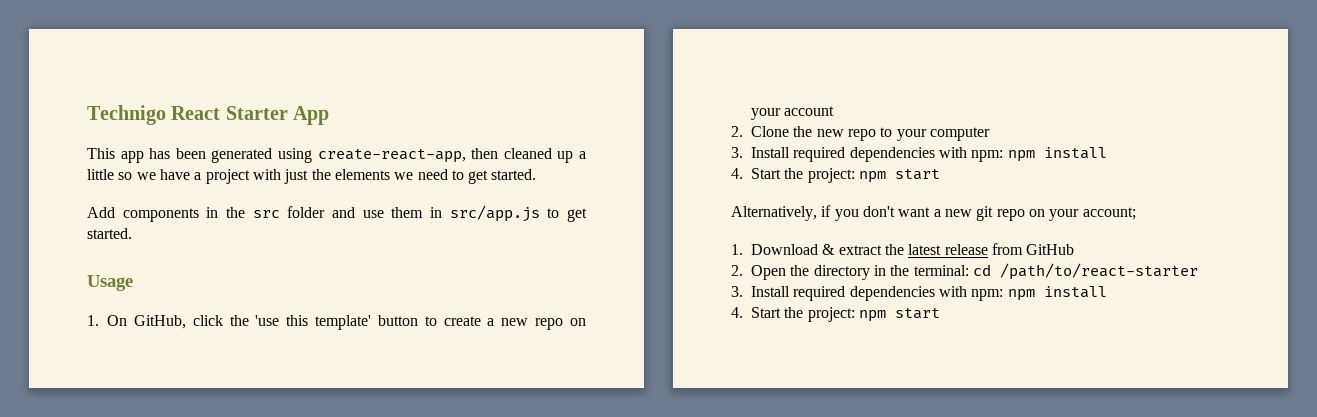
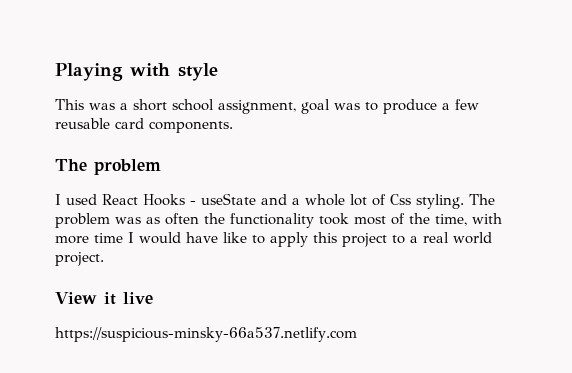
[87,105,330,125] [87,148,587,163] [87,169,537,184] [87,205,588,222] [87,228,132,239] [87,275,133,291] [87,315,587,330] [751,106,835,120] [731,126,990,141] [731,147,1107,162] [731,168,940,183] [731,205,1136,221] [731,243,1075,255] [731,263,1198,280] [731,286,1107,301] [731,307,940,322] Technigo React Starter App // This app has been generated using create-react-app, then cleaned up a little so we have a project with just the elements we need to get started. // Add components in the src folder and use them in src/app.js to get started. // Usage // 1. On GitHub, click the 'use this template' button to create a new repo on your account // 2. Clone the new repo to your computer // 3. Install required dependencies with npm: npm install // 4. Start the project: npm start // Alternatively, if you don't want a new git repo on your account; // 1. Download & extract the latest release from GitHub // 2. Open the directory in the terminal: cd /path/to/react-starter // 3. Install required dependencies with npm: npm install // 4. Start the project: npm start -> [55,63,218,81] [55,99,479,114] [55,118,233,133] [55,159,161,175] [55,193,495,209] [55,213,502,228] [55,232,492,247] [55,252,104,266] [55,292,153,305] [55,327,357,342] Playing with style // This was a short school assignment, goal was to produce a few reusable card components. // The problem // I used React Hooks - useState and a whole lot of Css styling. The problem was as often the functionality took most of the time, with more time I would have like to apply this project to a real world project. // View it live // https://suspicious-minsky-66a537.netlify.com

